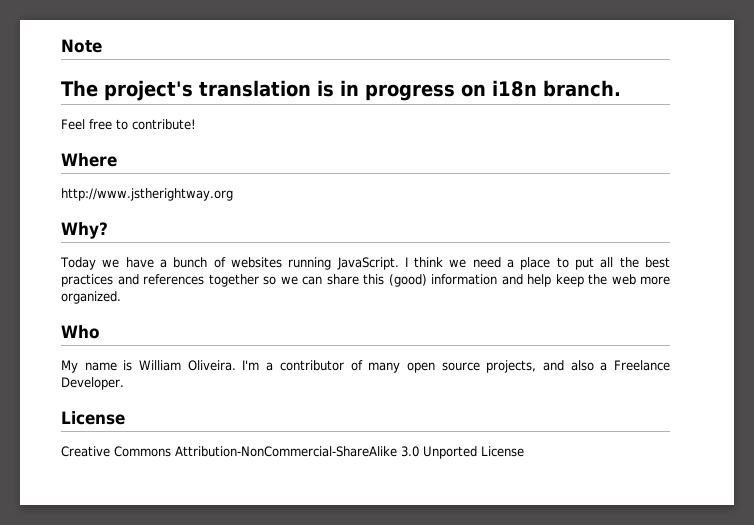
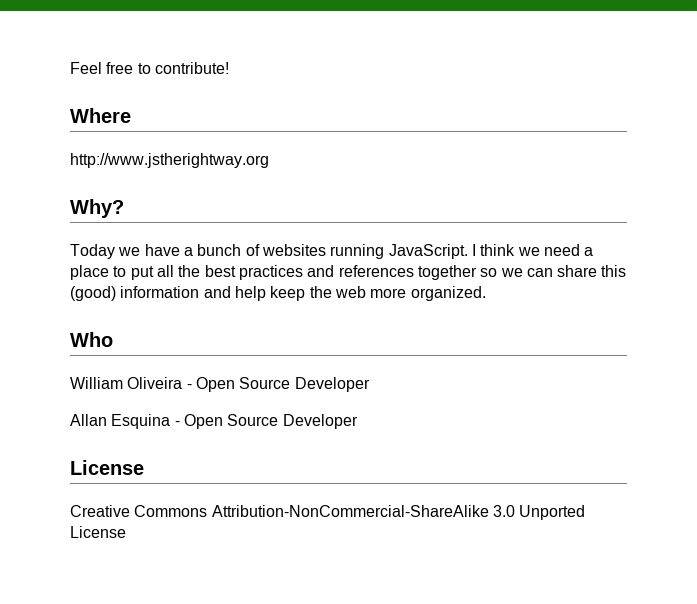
[61,39,102,53] [61,80,621,101] Note // The project's translation is in progress on i18n branch. // -> (70, 68) none
[61,360,670,373] [61,377,124,390] My name is William Oliveira. I'm a contributor of many open source projects, and also a Freelance Developer. -> [70,377,370,392] [70,414,358,429] William Oliveira - Open Source Developer // Allan Esquina - Open Source Developer

